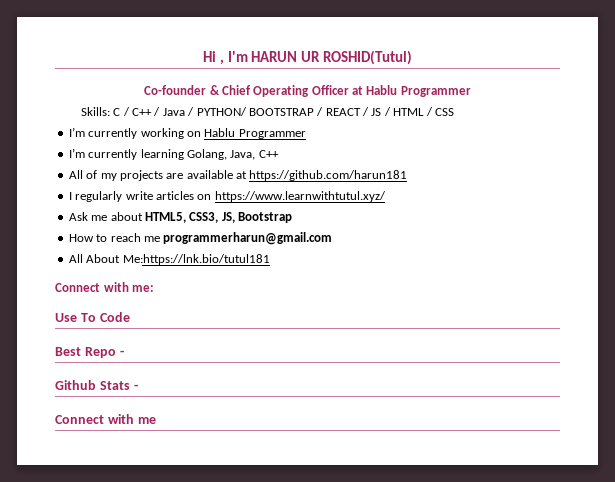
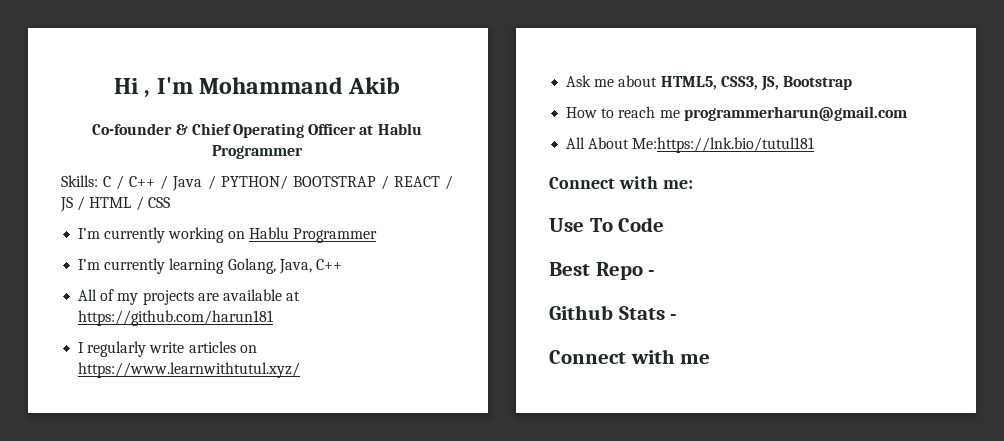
[251,50,413,65] HARUN UR ROSHID(Tutul) -> [198,77,401,94] Mohammand Akib

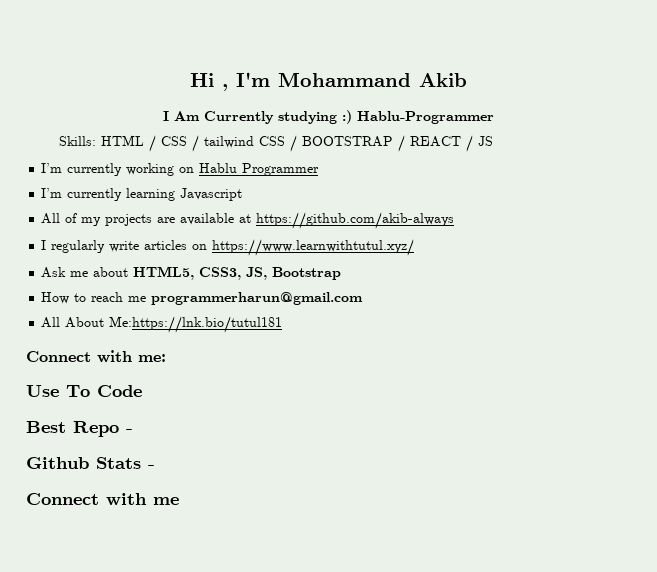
[92,123,422,138] [212,145,303,159] [61,175,288,191] Co-founder & Chief Operating Officer at Hablu Programmer // Skills: C / C++ / Java / PYTHON/ -> [163,110,494,124] [58,135,297,152] I Am Currently studying :) Hablu-Programmer // Skills: HTML / CSS / tailwind CSS /
[77,196,170,211] / HTML / CSS -> (493, 141) none
[227,258,342,274] Golang, Java, C++ -> [180,188,243,201] Javascript
[78,310,274,326] https://github.com/harun181 -> [256,212,455,229] https://github.com/akib-always

